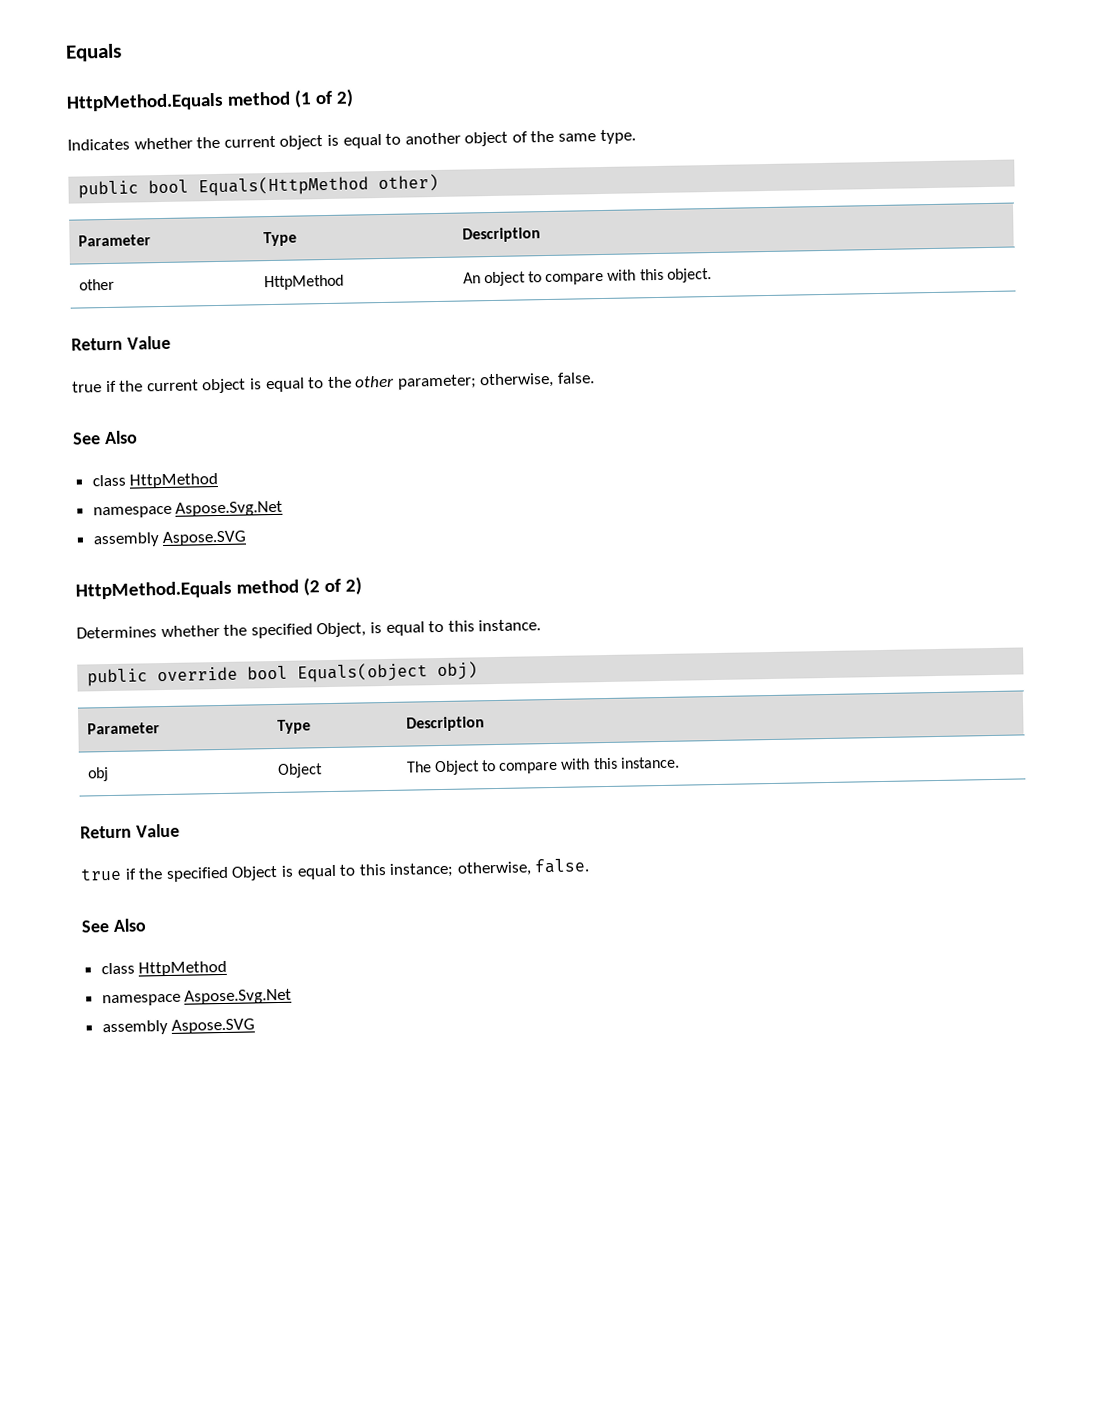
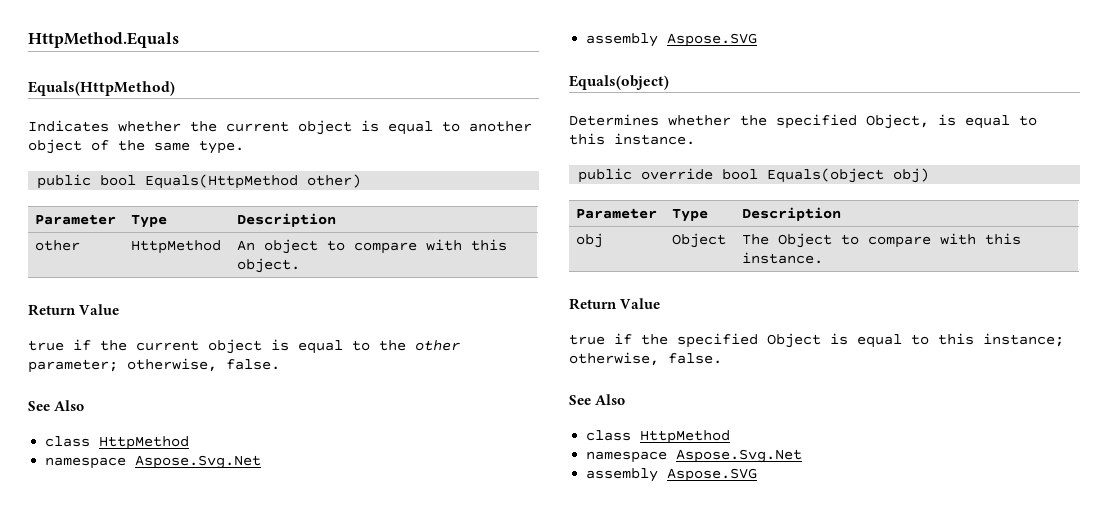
[65,43,122,62] [66,88,354,112] Equals // HttpMethod.Equals method (1 of 2) -> [28,32,179,48] [28,81,175,96] HttpMethod.Equals // Equals(HttpMethod)
[75,576,362,600] HttpMethod.Equals method (2 of 2) -> [569,75,669,90] Equals(object)

